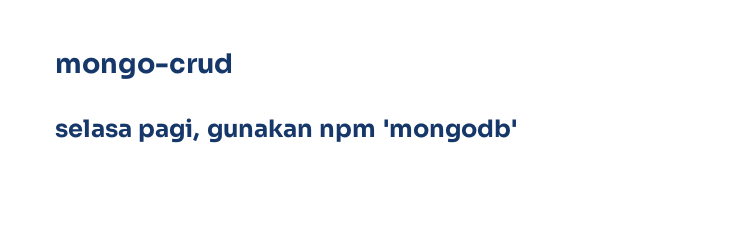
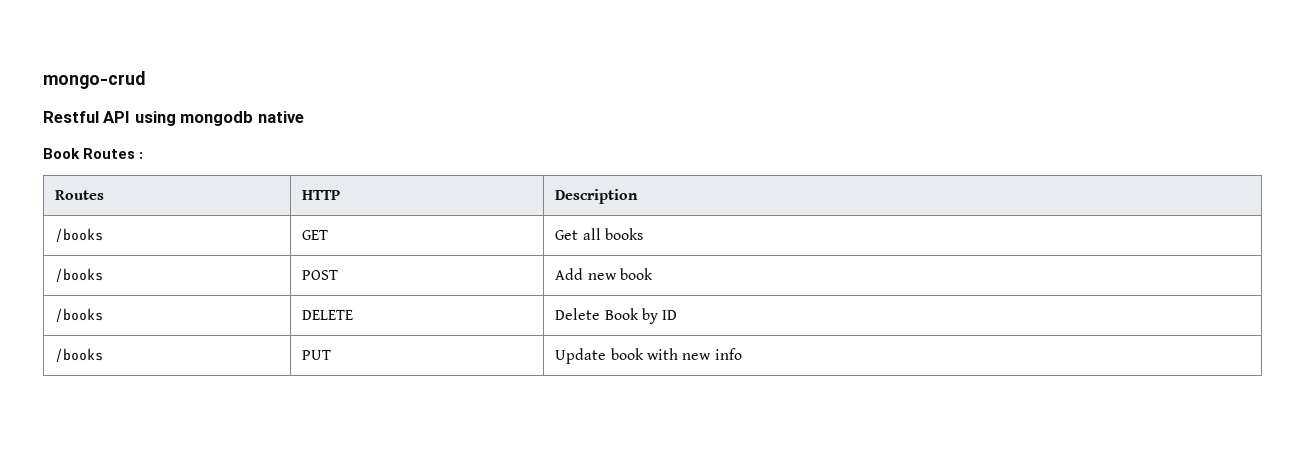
[55,118,517,143] selasa pagi, gunakan npm 'mongodb' -> [43,111,304,126] [43,148,144,159] [55,190,105,200] [302,190,341,200] [555,189,639,204] [55,228,104,242] [302,230,329,240] [555,228,643,240] [55,268,104,282] [302,270,339,280] [555,268,653,280] [55,308,104,322] [302,310,354,320] [555,308,678,324] [55,348,104,362] [302,350,332,360] [555,348,742,364] Restful API using mongodb native // Book Routes : // Routes | HTTP | Description // /books | GET | Get all books // /books | POST | Add new book // /books | DELETE | Delete Book by ID // /books | PUT | Update book with new info

